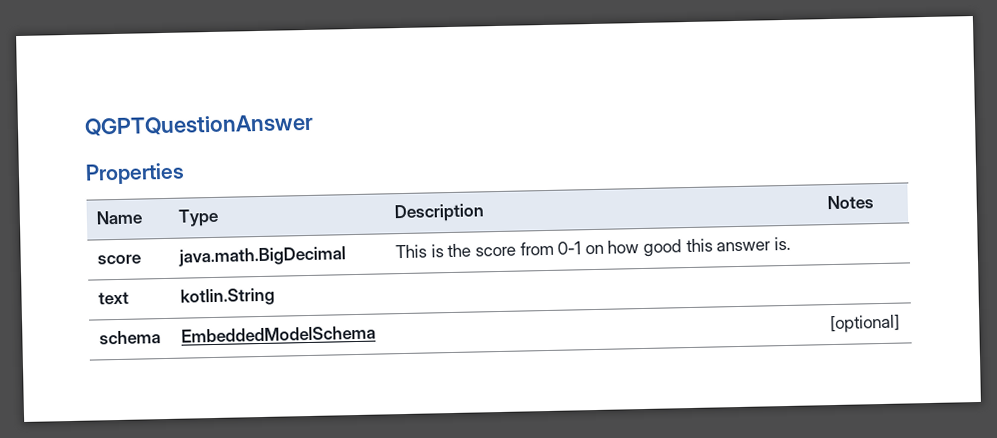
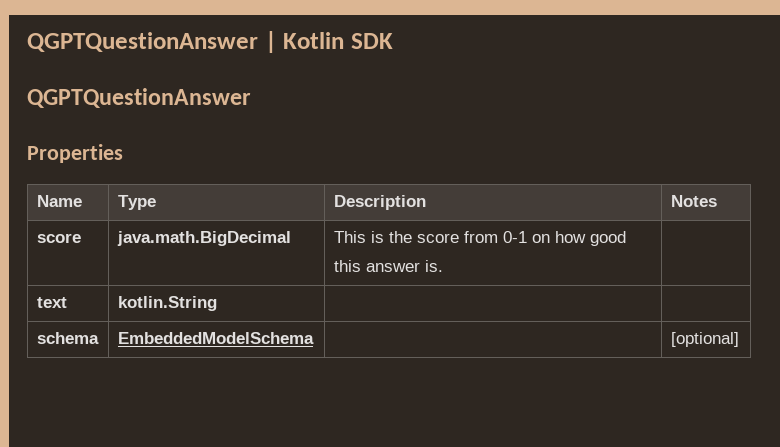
[84,113,314,137] QGPTQuestionAnswer -> [27,31,393,53] [27,88,251,108] QGPTQuestionAnswer | Kotlin SDK // QGPTQuestionAnswer

